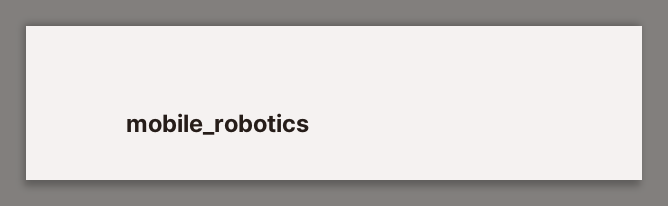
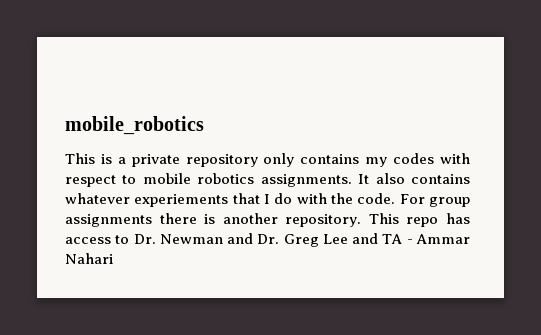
(309, 124) none -> [65,153,471,167] [65,173,471,187] [65,193,470,207] [65,213,470,227] [65,233,470,247] [65,253,113,264] // This is a private repository only contains my codes with respect to mobile robotics assignments. It also contains whatever experiements that I do with the code. For group assignments there is another repository. This repo has access to Dr. Newman and Dr. Greg Lee and TA - Ammar Nahari

